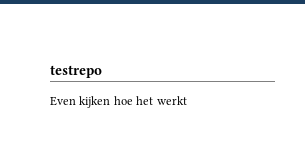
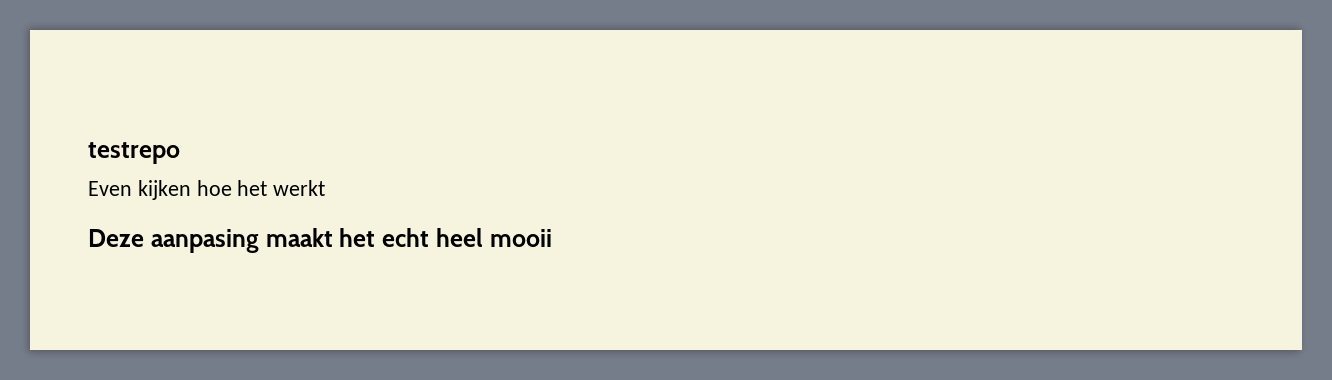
(187, 100) none -> [88,228,552,253] // Deze aanpasing maakt het echt heel mooii

